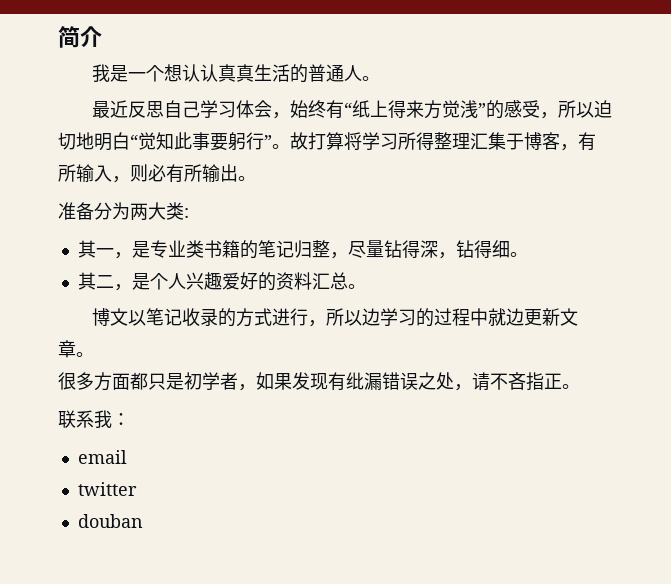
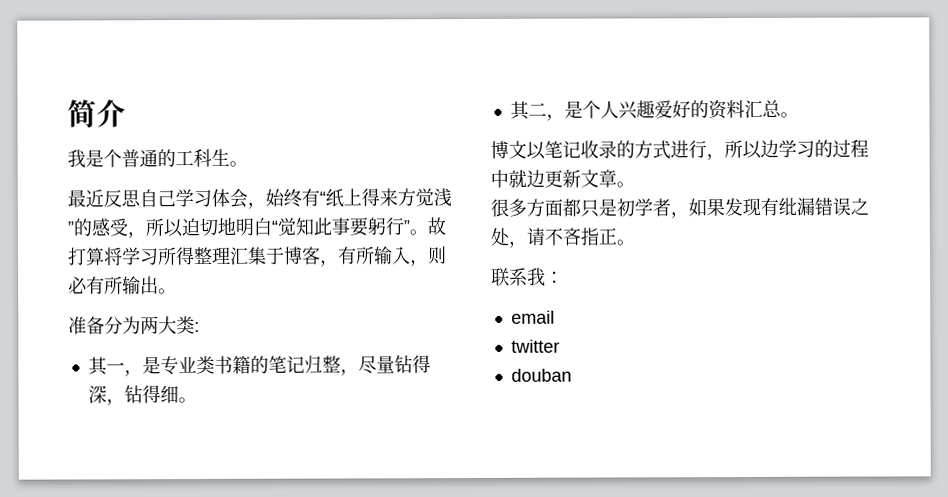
[128,64,363,83] 一个想认认真真生活的普通人 -> [103,148,230,168] 个普通的工科生

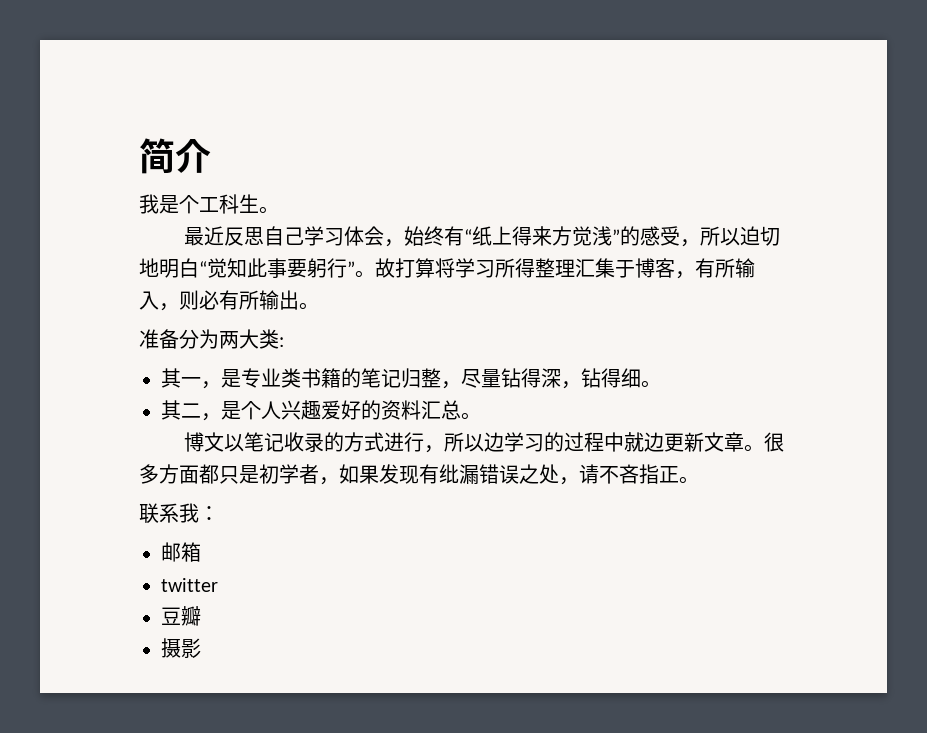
[121,149,176,168] 普通的 -> (199, 204) none
(635, 184) // -> (764, 448) none
[510,310,555,324] email -> [161,542,201,562] 邮箱
[510,368,572,382] douban -> [161,606,201,626] [161,638,201,658] 豆瓣 // 摄影

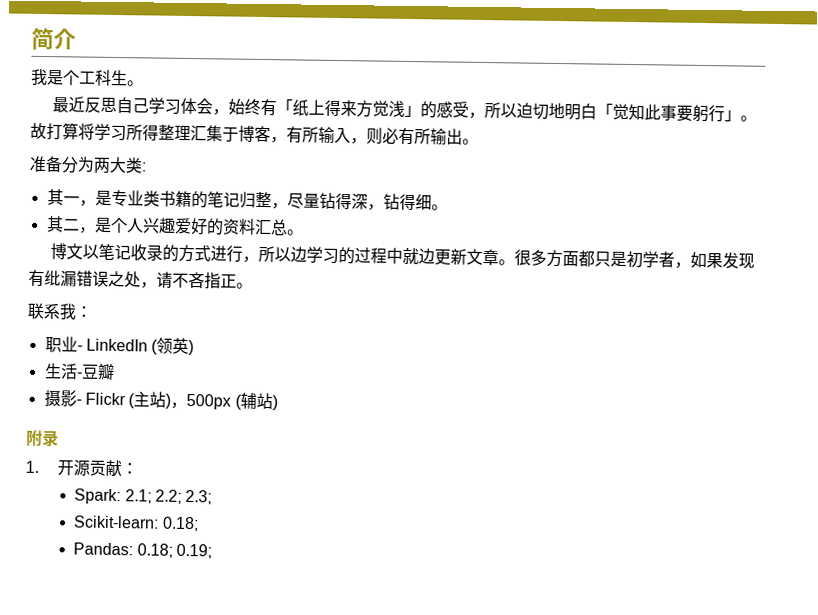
[463,229,472,244] “ -> [276,99,294,114] 「
[611,229,620,244] ” -> [404,104,422,118] 」
[199,261,207,276] “ -> [596,103,614,118] 「
[347,261,355,276] ” -> [724,109,742,122] 」
[161,542,201,562] [161,578,218,592] [161,606,201,626] [161,638,201,658] 邮箱 // twitter // 豆瓣 // 摄影 -> [44,336,195,356] [43,363,115,380] [43,390,278,411] [26,429,59,448] [25,459,138,478] [74,488,213,505] [73,515,199,532] [73,542,212,559] 职业- LinkedIn (领英) // 生活-豆瓣 // 摄影- Flickr (主站)，500px (辅站) // 附录 // 1.开源贡献： // Spark: 2.1; 2.2; 2.3; // Scikit-learn: 0.18; // Pandas: 0.18; 0.19;

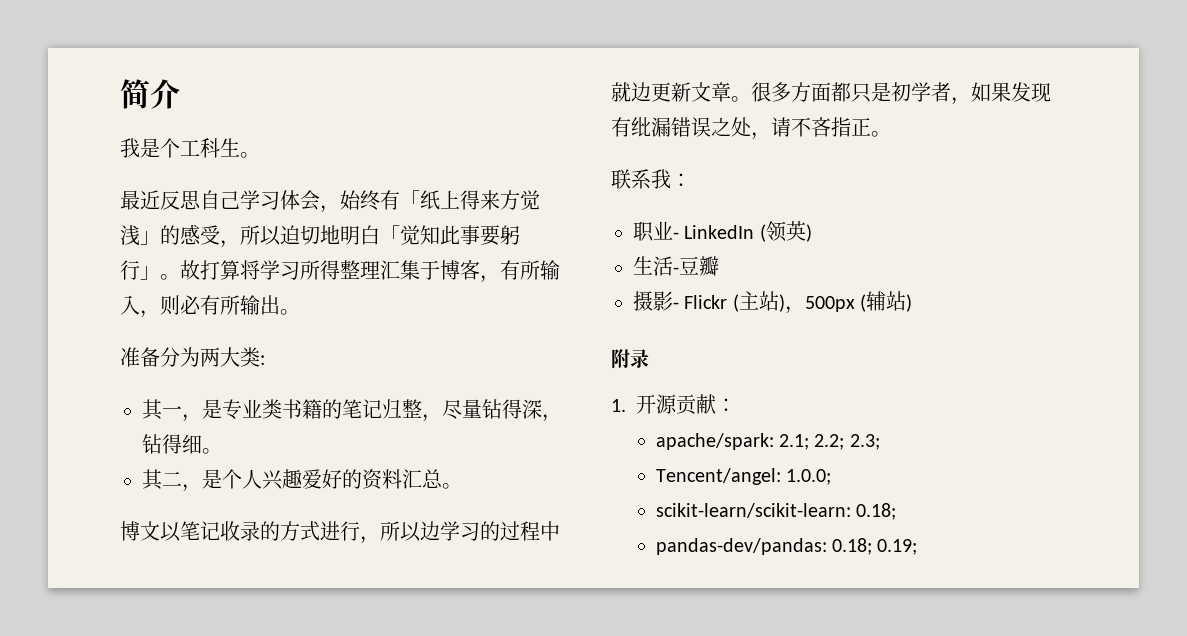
[74,488,122,505] Spark: -> [655,433,774,450] apache/spark:
[73,515,160,529] Scikit-learn: -> [655,468,831,485] [655,503,851,518] Tencent/angel: 1.0.0; // scikit-learn/scikit-learn:
[73,542,134,556] Pandas: -> [655,538,827,555] pandas-dev/pandas:

